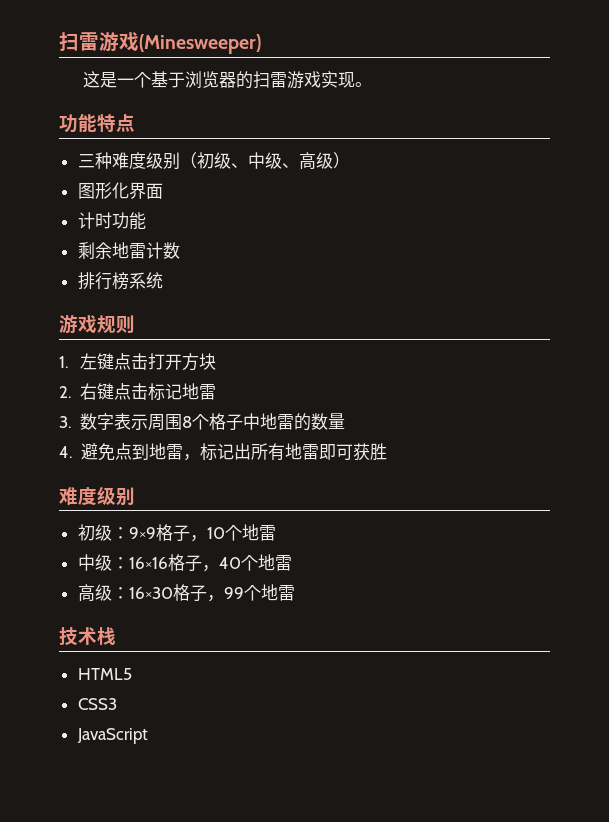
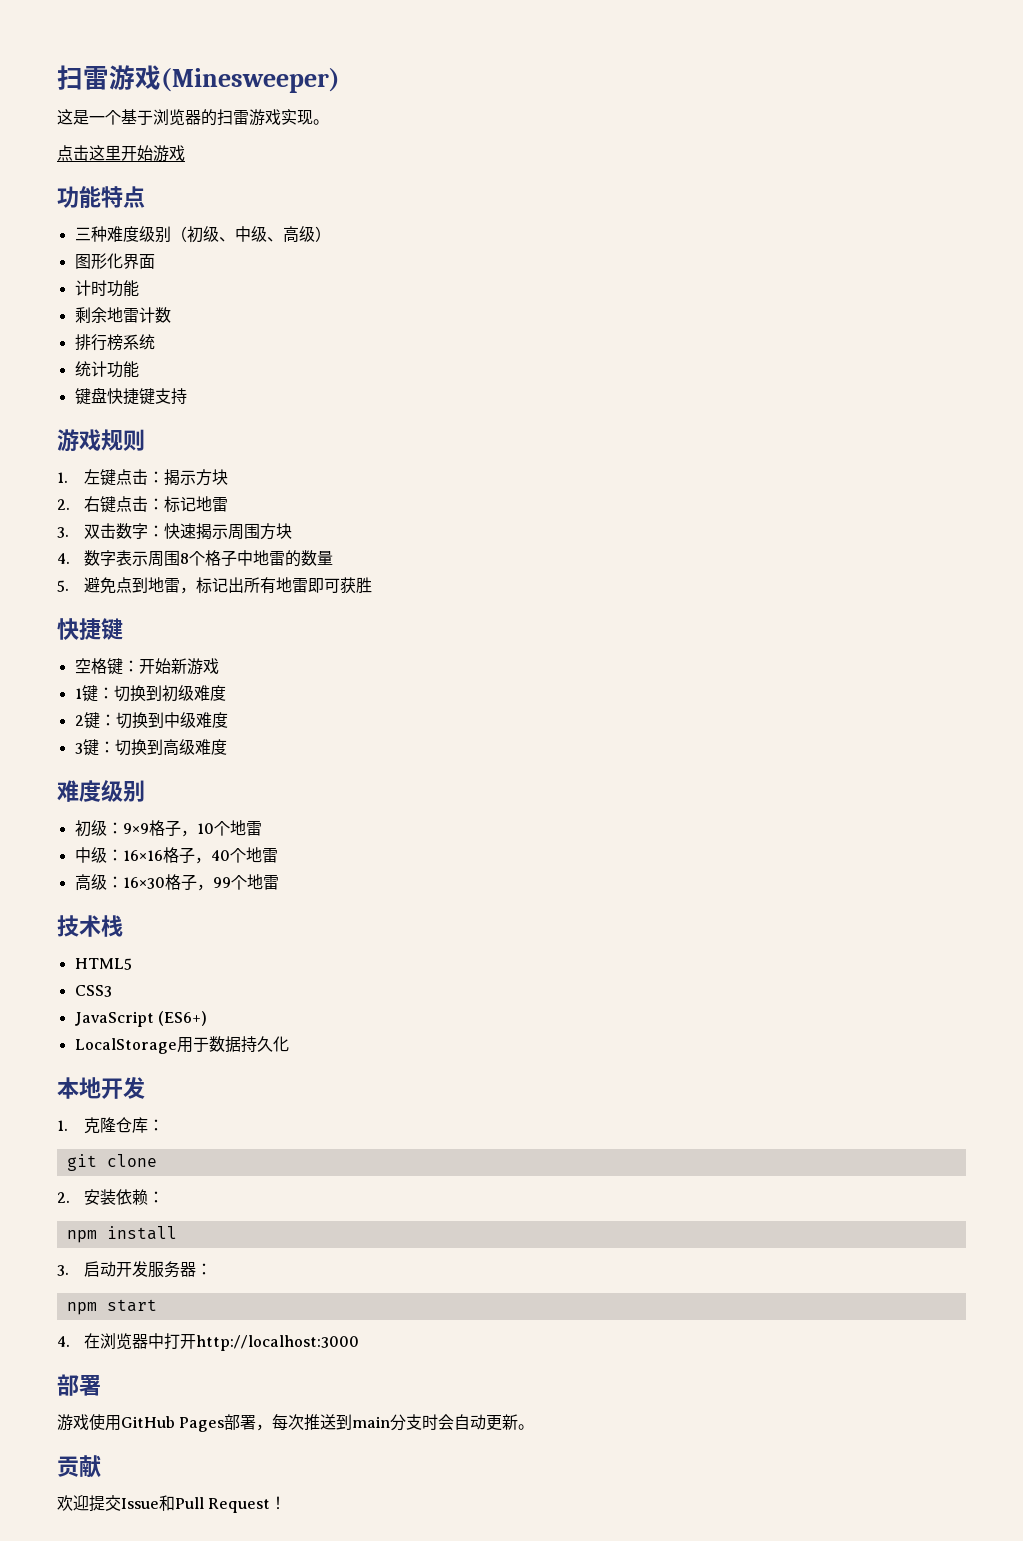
(373, 84) none -> [57,145,185,162] // 点击这里开始游戏
(163, 280) none -> [74,361,139,378] [74,387,187,405] // 统计功能 // 键盘快捷键支持
[148,353,183,370] 打开 -> [148,469,197,486] ：揭示
(149, 391) none -> [148,498,165,510] ：
(71, 422) none -> [84,523,293,540] [57,553,70,564] 双击数字：快速揭示周围方块 // 4.
[59,446,72,458] 4. -> [57,580,69,592] 5.
(387, 451) none -> [57,618,123,640] [74,658,219,675] [74,685,226,702] [74,712,228,729] [74,739,227,756] // 快捷键 // 空格键：开始新游戏 // 1键：切换到初级难度 // 2键：切换到中级难度 // 3键：切换到高级难度
(148, 736) none -> [157,1011,207,1026] [74,1036,289,1054] [57,1077,145,1099] [57,1117,165,1134] [66,1154,157,1171] [57,1189,165,1205] [66,1226,177,1243] [57,1261,213,1278] [66,1299,157,1315] [57,1333,360,1351] [57,1374,101,1396] [57,1414,535,1432] [57,1455,101,1478] [57,1495,287,1513] (ES6+) // LocalStorage用于数据持久化 // 本地开发 // 1.克隆仓库： // git clone // 2.安装依赖： // npm install // 3.启动开发服务器： // npm start // 4.在浏览器中打开http://localhost:3000 // 部署 // 游戏使用GitHub Pages部署，每次推送到main分支时会自动更新。 // 贡献 // 欢迎提交Issue和Pull Request！

